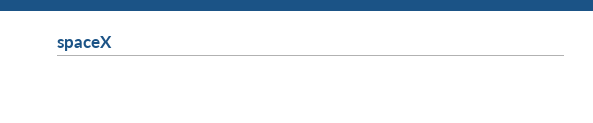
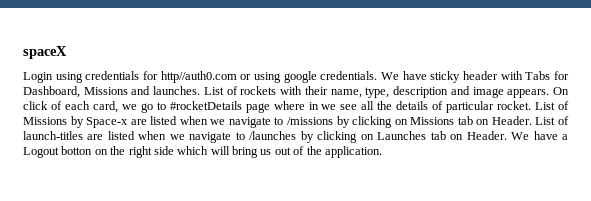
(112, 43) none -> [23,71,570,83] [23,86,569,98] [23,101,569,113] [23,116,569,128] [23,131,569,143] [23,146,382,158] // Login using credentials for http//auth0.com or using google credentials. We have sticky header with Tabs for Dashboard, Missions and launches. List of rockets with their name, type, description and image appears. On click of each card, we go to #rocketDetails page where in we see all the details of particular rocket. List of Missions by Space-x are listed when we navigate to /missions by clicking on Missions tab on Header. List of launch-titles are listed when we navigate to /launches by clicking on Launches tab on Header. We have a Logout botton on the right side which will bring us out of the application.

